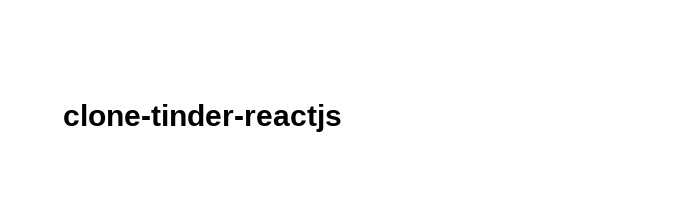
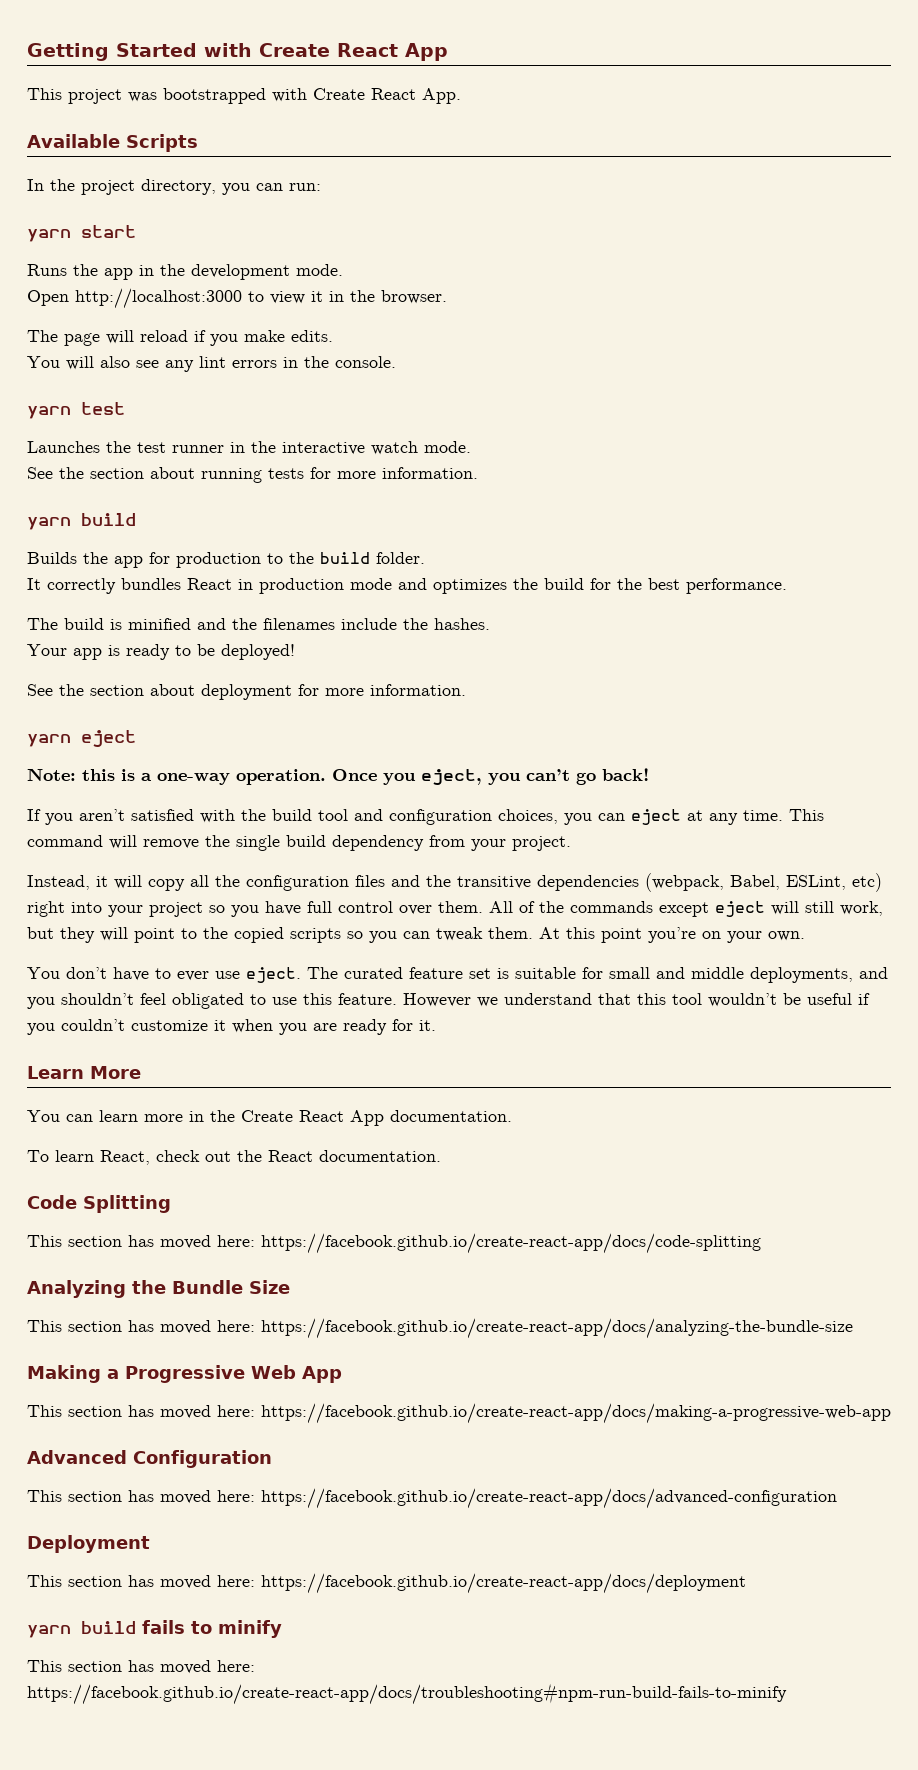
[63,104,342,132] clone-tinder-reactjs -> [27,43,448,61] [27,88,461,104] [27,134,198,152] [27,179,321,195] [27,225,136,242] [27,264,343,280] [27,288,447,309] [27,330,333,346] [27,356,396,372] [27,402,125,419] [27,441,471,455] [27,467,478,483] [27,513,136,530] [27,552,425,568] [27,578,787,594] [27,618,490,630] [27,644,295,660] [27,684,466,700] [27,730,136,747] [27,768,649,785] [27,809,824,825] [27,835,571,851] [27,873,882,892] [27,901,883,917] [27,927,805,943] [27,967,888,983] [27,993,870,1009] [27,1019,436,1035] [27,1066,141,1079] [27,1110,512,1126] [27,1150,441,1165] [27,1195,171,1213] [27,1233,761,1254] [27,1280,290,1298] [27,1318,853,1339] [27,1365,342,1383] [27,1403,891,1424] [27,1450,272,1468] [27,1488,837,1509] [27,1535,150,1553] [27,1573,746,1594] [27,1620,282,1638] [27,1660,255,1674] [27,1683,787,1705] Getting Started with Create React App // This project was bootstrapped with Create React App. // Available Scripts // In the project directory, you can run: // yarn start // Runs the app in the development mode. // Open http://localhost:3000 to view it in the browser. // The page will reload if you make edits. // You will also see any lint errors in the console. // yarn test // Launches the test runner in the interactive watch mode. // See the section about running tests for more information. // yarn build // Builds the app for production to the build folder. // It correctly bundles React in production mode and optimizes the build for the best performance. // The build is minified and the filenames include the hashes. // Your app is ready to be deployed! // See the section about deployment for more information. // yarn eject // Note: this is a one-way operation. Once you eject, you can’t go back! // If you aren’t satisfied with the build tool and configuration choices, you can eject at any time. This command will remove the single build dependency from your project. // Instead, it will copy all the configuration files and the transitive dependencies (webpack, Babel, ESLint, etc) right into your project so you have full control over them. All of the commands except eject will still work, but they will point to the copied scripts so you can tweak them. At this point you’re on your own. // You don’t have to ever use eject. The curated feature set is suitable for small and middle deployments, and you shouldn’t feel obligated to use this feature. However we understand that this tool wouldn’t be useful if you couldn’t customize it when you are ready for it. // Learn More // You can learn more in the Create React App documentation. // To learn React, check out the React documentation. // Code Splitting // This section has moved here: https://facebook.github.io/create-react-app/docs/code-splitting // Analyzing the Bundle Size // This section has moved here: https://facebook.github.io/create-react-app/docs/analyzing-the-bundle-size // Making a Progressive Web App // This section has moved here: https://facebook.github.io/create-react-app/docs/making-a-progressive-web-app // Advanced Configuration // This section has moved here: https://facebook.github.io/create-react-app/docs/advanced-configuration // Deployment // This section has moved here: https://facebook.github.io/create-react-app/docs/deployment // yarn build fails to minify // This section has moved here: https://facebook.github.io/create-react-app/docs/troubleshooting#npm-run-build-fails-to-minify

